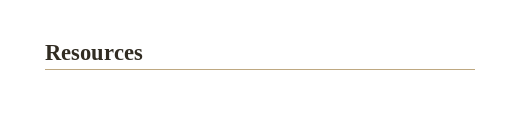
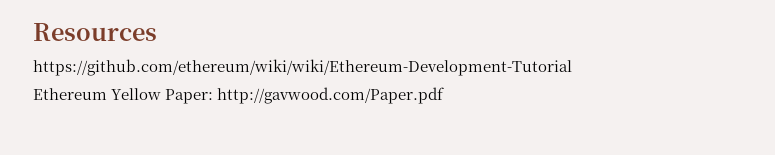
(143, 52) none -> [33,59,572,76] [33,87,445,104] // https://github.com/ethereum/wiki/wiki/Ethereum-Development-Tutorial // Ethereum Yellow Paper: http://gavwood.com/Paper.pdf

